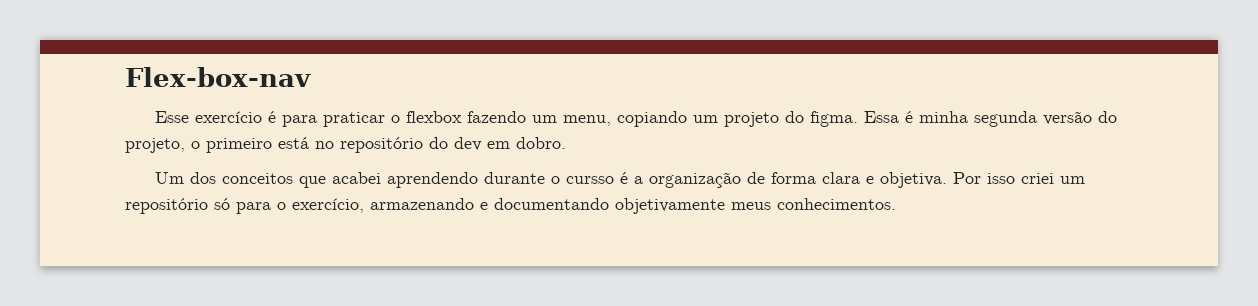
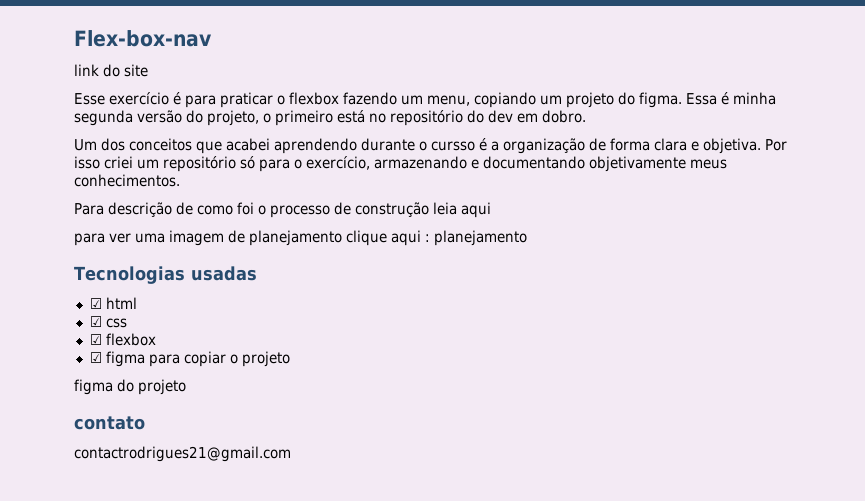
(311, 77) none -> [74,64,148,77] // link do site
(896, 204) none -> [74,202,491,218] [74,230,527,246] [74,266,257,284] [89,297,137,309] [89,316,127,328] [89,333,156,346] [89,351,290,367] [74,379,186,395] [74,416,145,430] [74,446,291,462] // Para descrição de como foi o processo de construção leia aqui // para ver uma imagem de planejamento clique aqui : planejamento // Tecnologias usadas // ☑ html // ☑ css // ☑ flexbox // ☑ figma para copiar o projeto // figma do projeto // contato // contactrodrigues21@gmail.com

